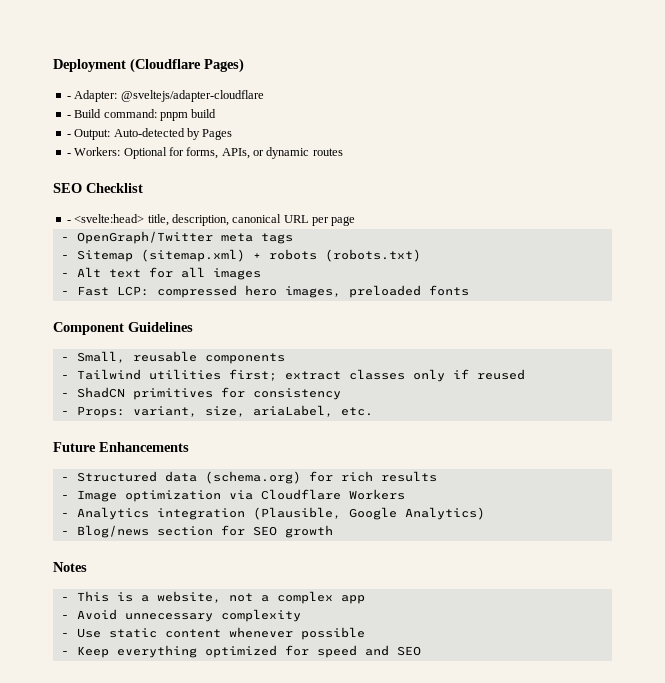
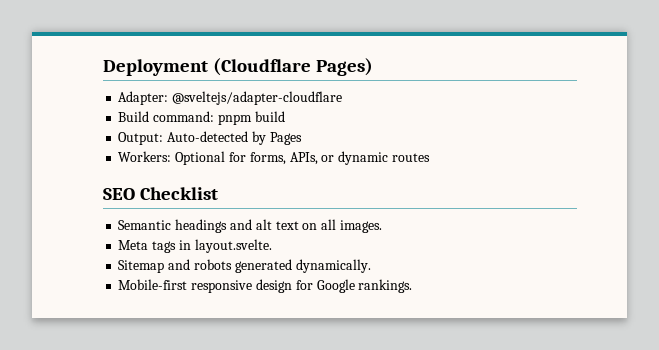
[66,96,71,99] - -> (374, 67) none
[66,115,71,118] - -> (343, 98) none
[66,134,71,137] - -> (285, 116) none
[66,153,71,156] - -> (302, 138) none
[66,214,356,226] [60,231,293,244] [60,249,421,262] [60,267,261,280] [60,285,469,298] [53,322,193,335] [60,351,285,364] [60,369,525,382] [60,387,341,400] [60,405,373,418] [53,442,189,452] [60,471,437,484] [60,489,405,502] [60,507,485,520] [60,525,333,538] [53,562,87,572] [60,591,365,604] [60,609,301,622] [60,627,365,640] [60,645,421,658] - <svelte:head> title, description, canonical URL per page // - OpenGraph/Twitter meta tags // - Sitemap (sitemap.xml) + robots (robots.txt) // - Alt text for all images // - Fast LCP: compressed hero images, preloaded fonts // Component Guidelines // - Small, reusable components // - Tailwind utilities first; extract classes only if reused // - ShadCN primitives for consistency // - Props: variant, size, ariaLabel, etc. // Future Enhancements // - Structured data (schema.org) for rich results // - Image optimization via Cloudflare Workers // - Analytics integration (Plausible, Google Analytics) // - Blog/news section for SEO growth // Notes // - This is a website, not a complex app // - Avoid unnecessary complexity // - Use static content whenever possible // - Keep everything optimized for speed and SEO -> [118,219,382,233] [118,239,272,253] [118,259,371,273] [118,279,413,293] Semantic headings and alt text on all images. // Meta tags in layout.svelte. // Sitemap and robots generated dynamically. // Mobile-first responsive design for Google rankings.

